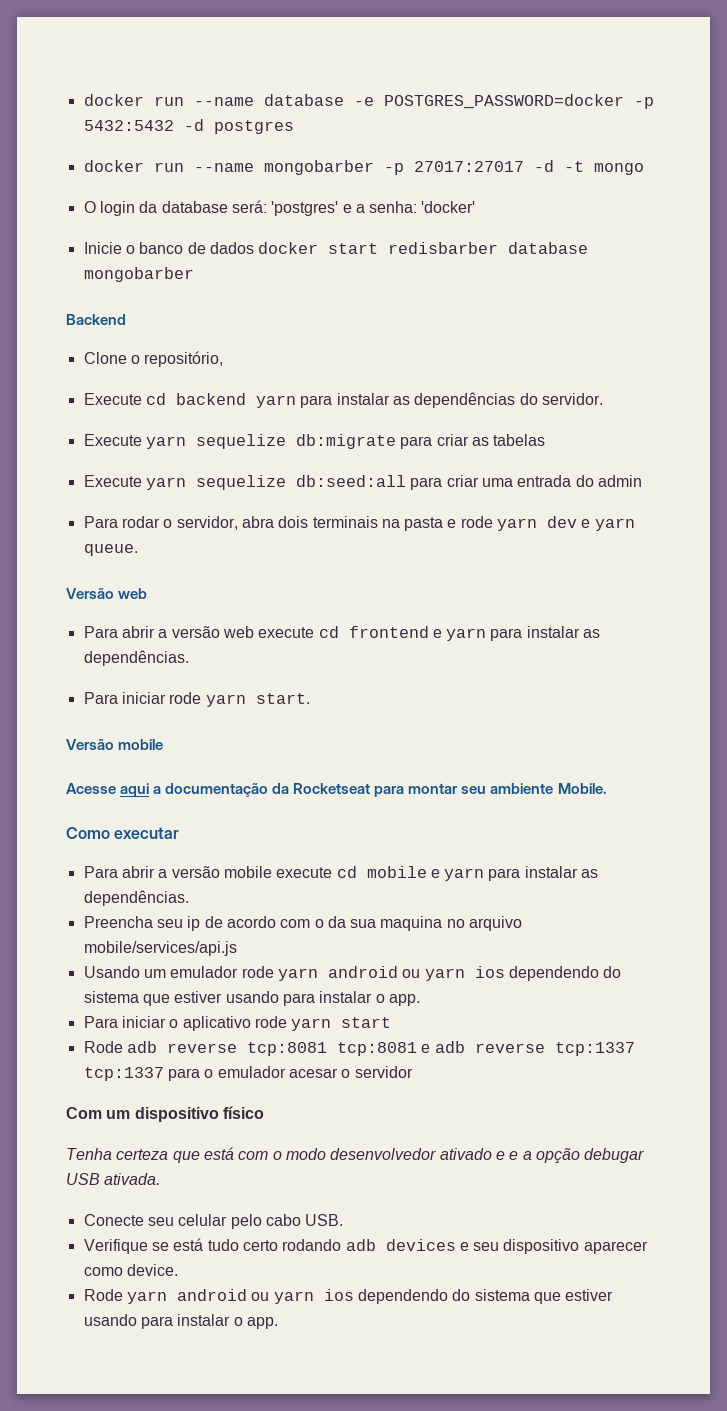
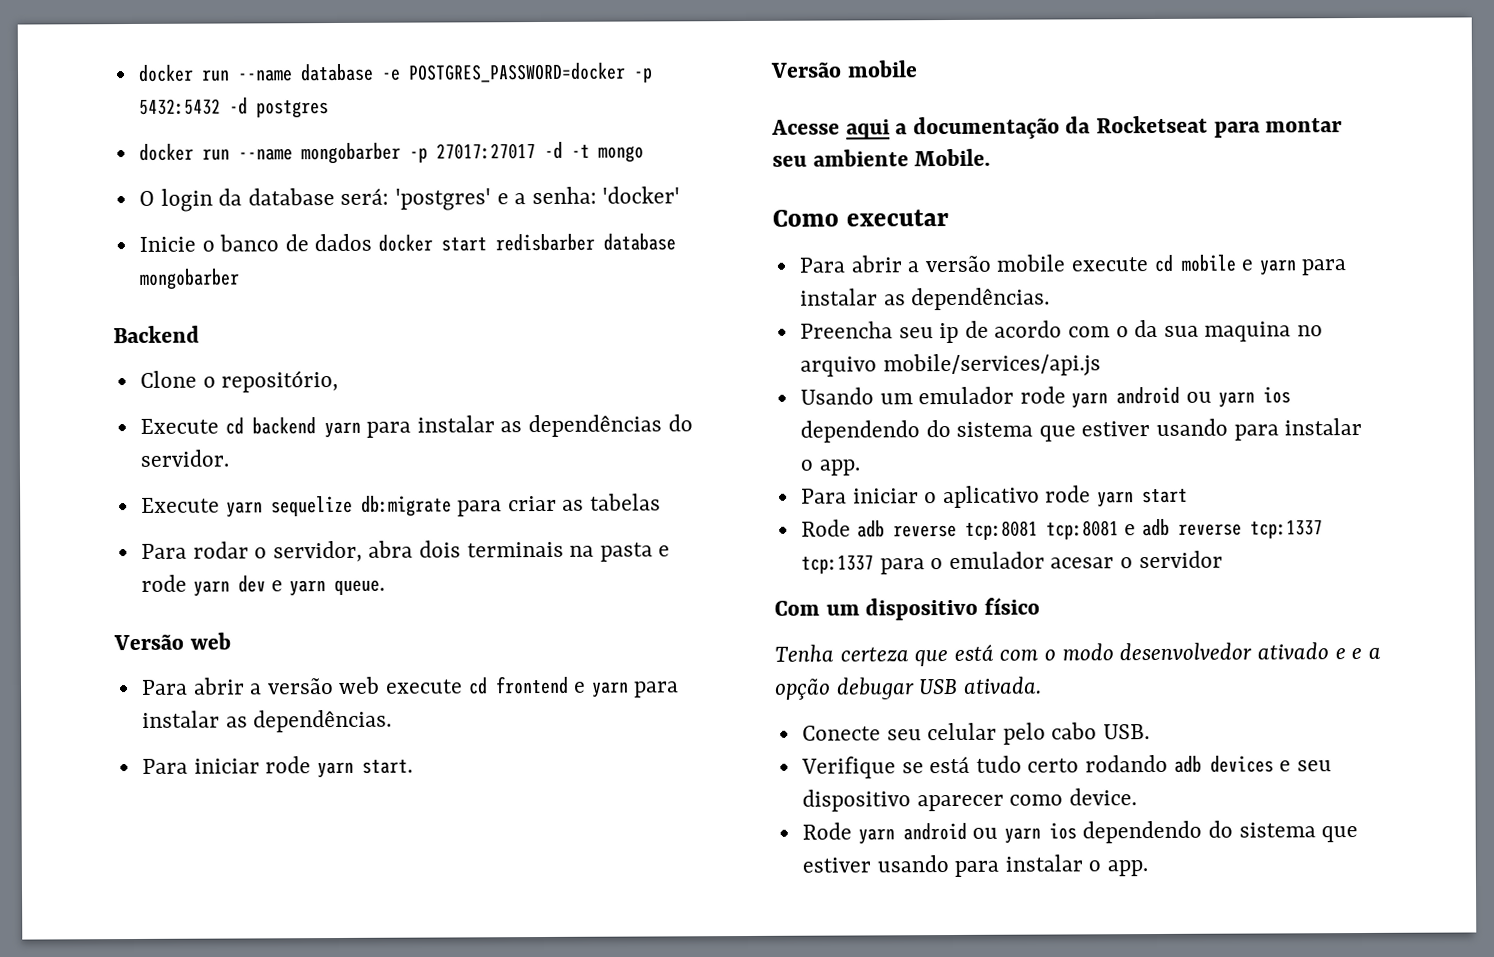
[83,475,642,490] // Execute yarn sequelize db:seed:all para criar uma entrada do admin -> (662, 502) none

